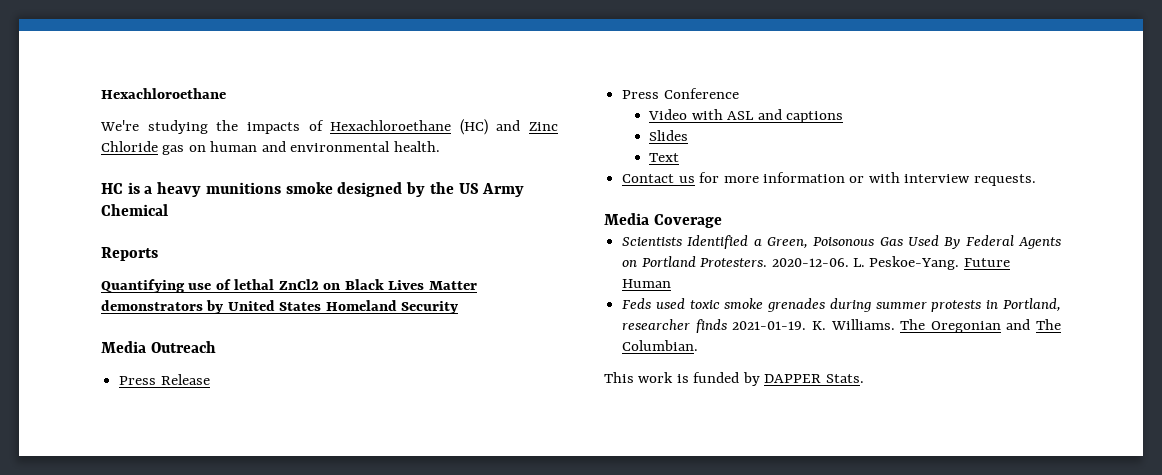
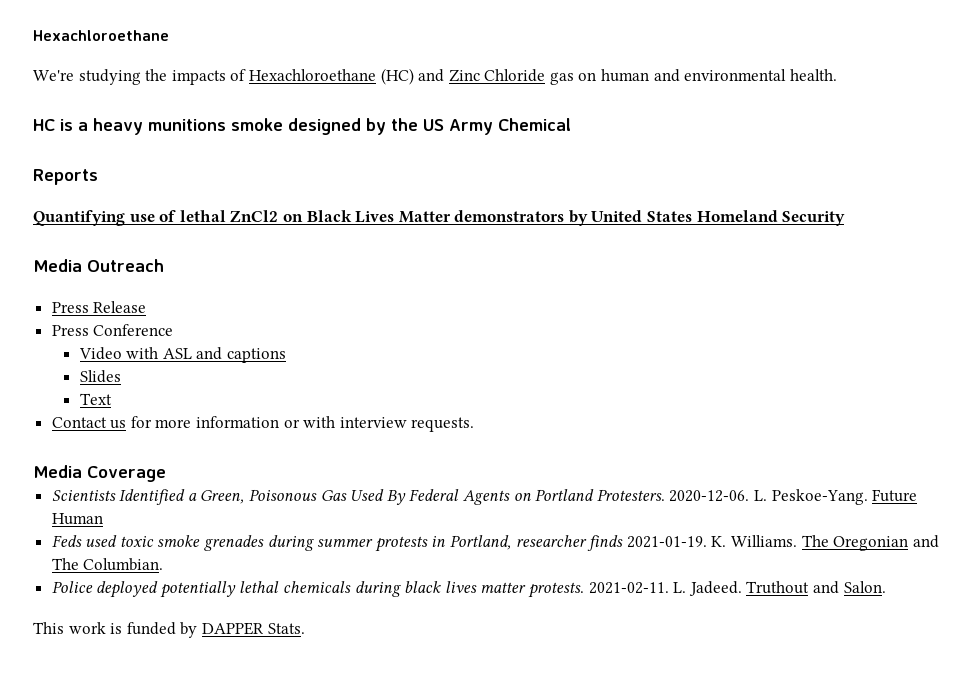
(699, 345) none -> [51,581,886,598] // Police deployed potentially lethal chemicals during black lives matter protests. 2021-02-11. L. Jadeed. Truthout and Salon.

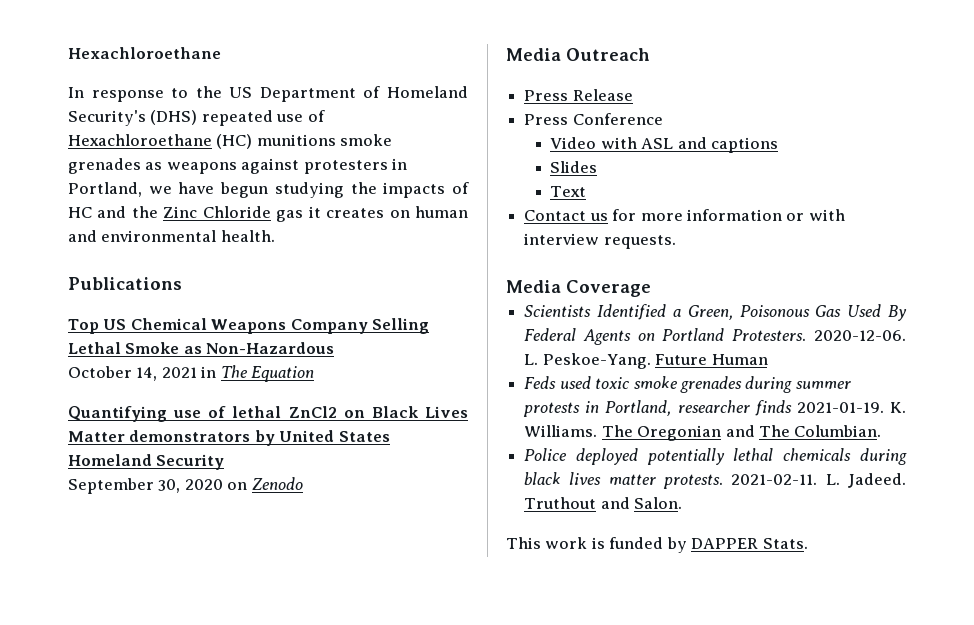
[33,70,74,81] We're -> [68,86,468,102] [68,110,325,126] [68,134,393,149] [68,158,408,174] [68,182,269,198] In response to the US Department of Homeland Security's (DHS) repeated use of Hexachloroethane (HC) munitions smoke grenades as weapons against protesters in Portland, we have begun
[248,68,445,85] Hexachloroethane (HC) and -> [68,206,158,218] HC and the
(574, 78) none -> [308,206,385,218] it creates
[33,118,571,135] [33,169,98,185] HC is a heavy munitions smoke designed by the US Army Chemical // Reports -> [68,277,182,290] [68,318,430,334] [68,342,335,354] [68,365,315,382] Publications // Top US Chemical Weapons Company Selling Lethal Smoke as Non-Hazardous // October 14, 2021 in The Equation
(846, 218) none -> [68,477,303,494] // September 30, 2020 on Zenodo

